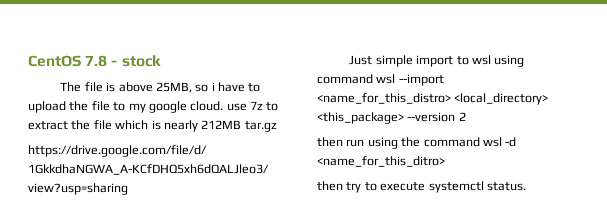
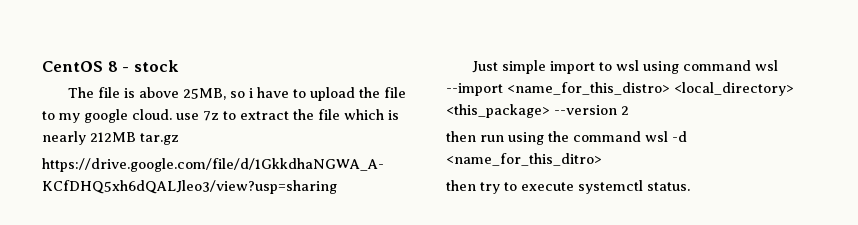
[85,55,108,67] 7.8 -> [107,61,118,72] 8

